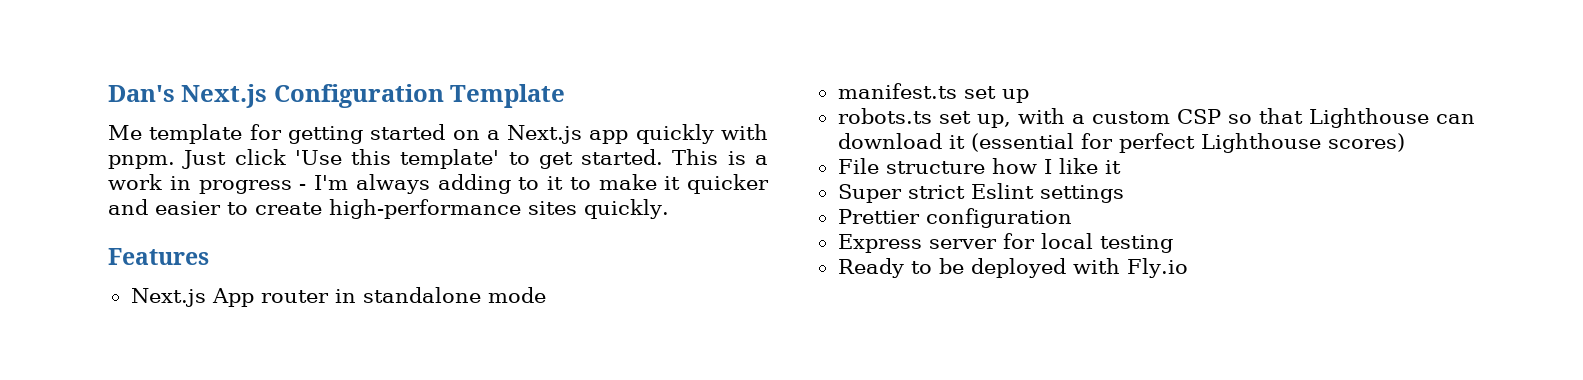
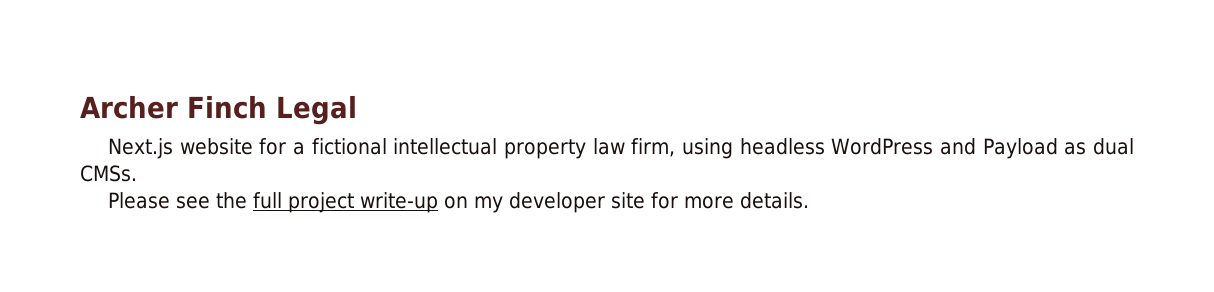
[108,84,566,108] [108,124,768,144] [108,149,768,169] [108,174,769,194] [108,199,669,219] [108,248,209,265] [130,287,546,307] [837,83,1029,103] [837,108,1475,128] [837,133,1405,153] [837,158,1121,174] [837,183,1124,203] [837,208,1072,228] [837,233,1173,253] [837,258,1188,278] Dan's Next.js Configuration Template // Me template for getting started on a Next.js app quickly with pnpm. Just click 'Use this template' to get started. This is a work in progress - I'm always adding to it to make it quicker and easier to create high-performance sites quickly. // Features // Next.js App router in standalone mode // manifest.ts set up // robots.ts set up, with a custom CSP so that Lighthouse can download it (essential for perfect Lighthouse scores) // File structure how I like it // Super strict Eslint settings // Prettier configuration // Express server for local testing // Ready to be deployed with Fly.io -> [80,95,357,125] [108,138,1134,159] [80,165,137,182] [108,192,810,213] Archer Finch Legal // Next.js website for a fictional intellectual property law firm, using headless WordPress and Payload as dual CMSs. // Please see the full project write-up on my developer site for more details.

